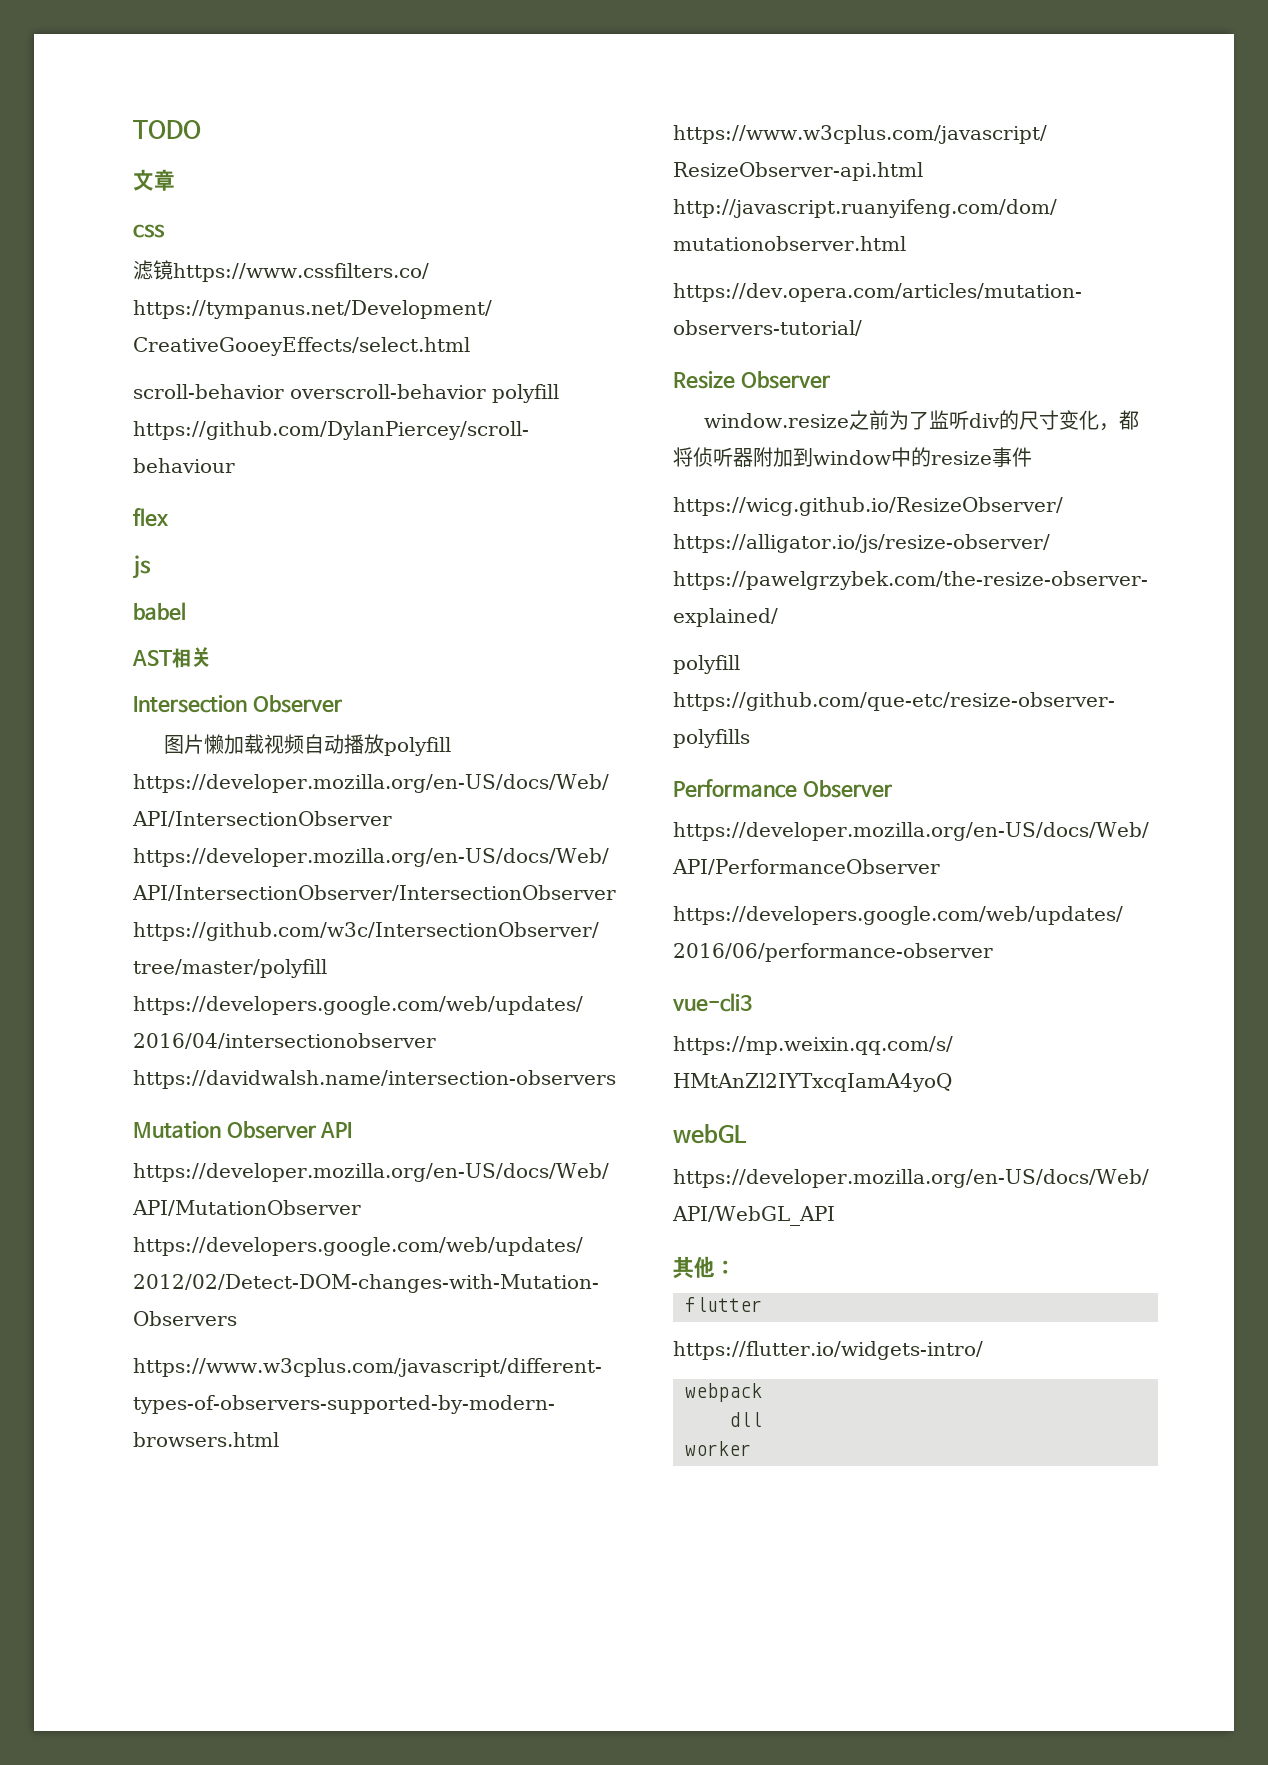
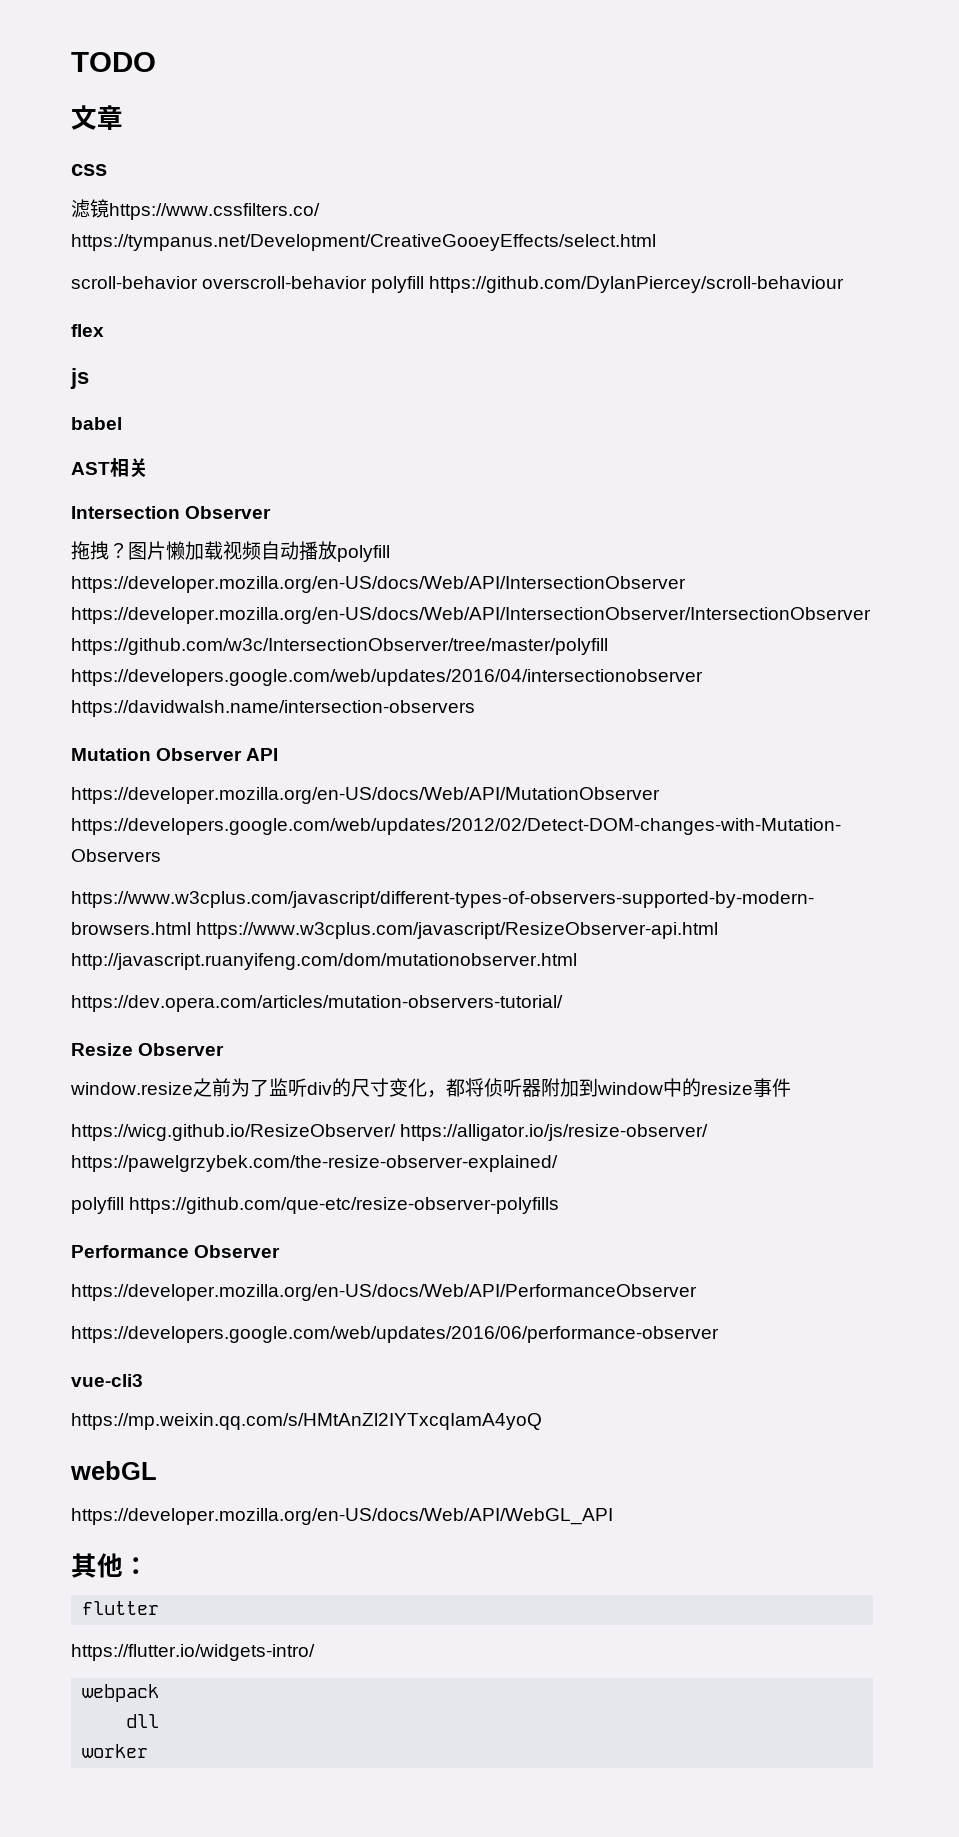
(342, 704) none -> [71,541,128,560] 拖拽？

